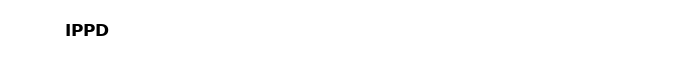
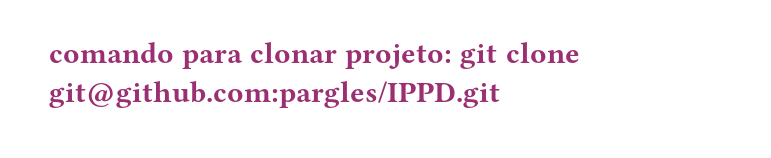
[65,24,109,36] IPPD -> [49,42,580,69] [49,81,500,108] comando para clonar projeto: git clone git@github.com:pargles/IPPD.git

